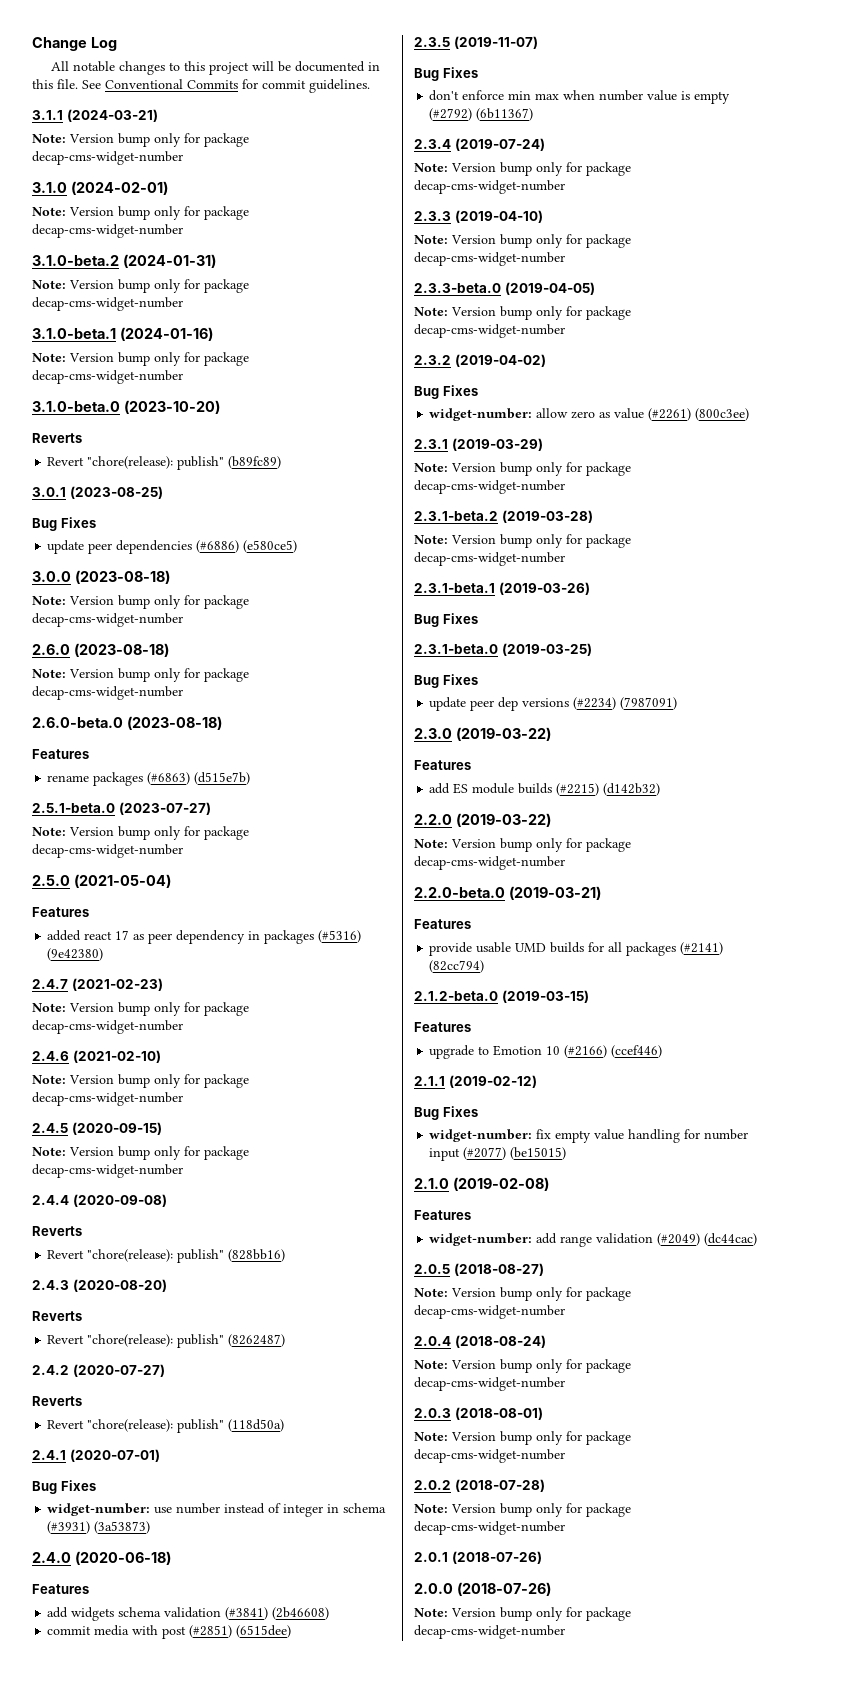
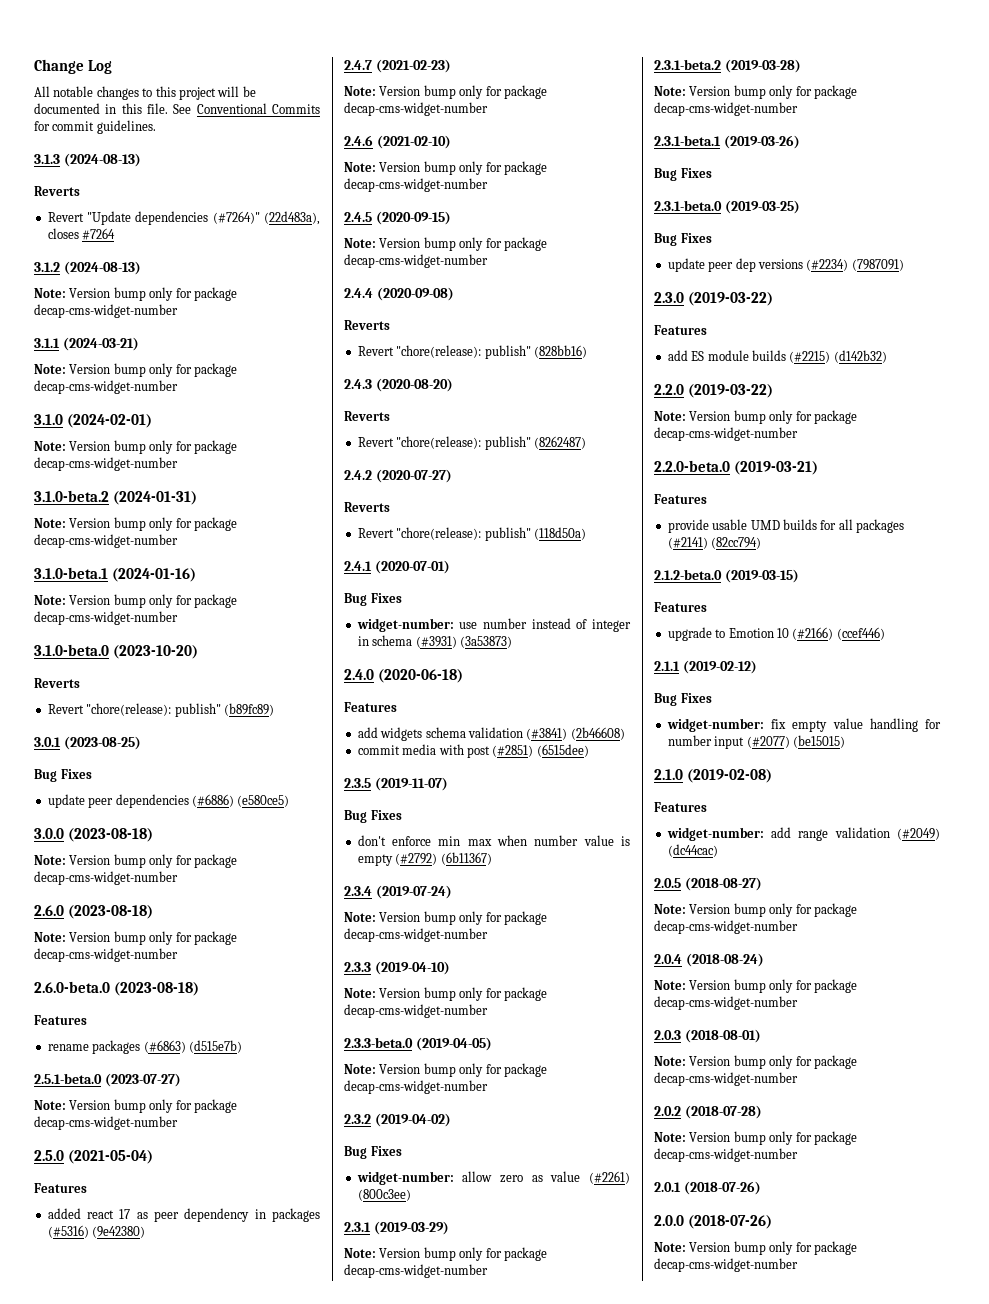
(370, 86) none -> [34,153,141,167] [34,186,80,196] [47,211,320,225] [47,228,116,240] [34,261,141,275] [34,287,237,301] [34,304,178,318] // 3.1.3 (2024-08-13) // Reverts // Revert "Update dependencies (#7264)" (22d483a), closes #7264 // 3.1.2 (2024-08-13) // Note: Version bump only for package decap-cms-widget-number

